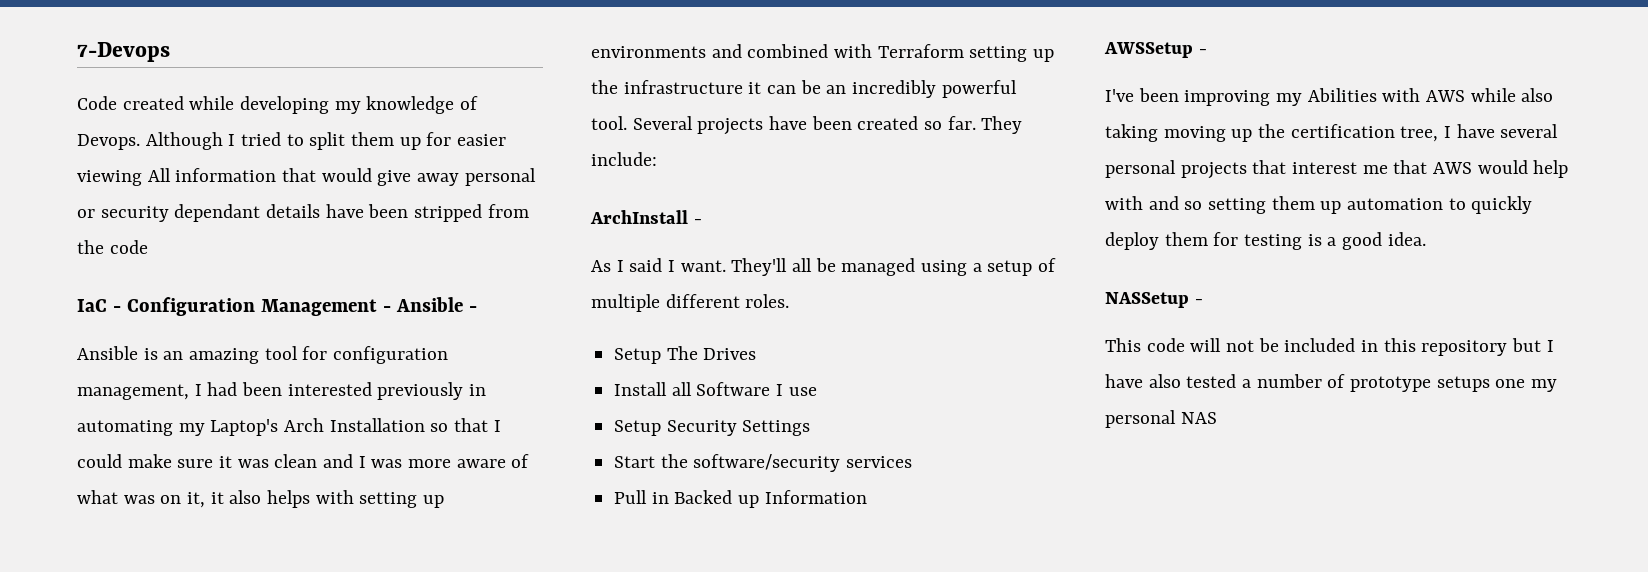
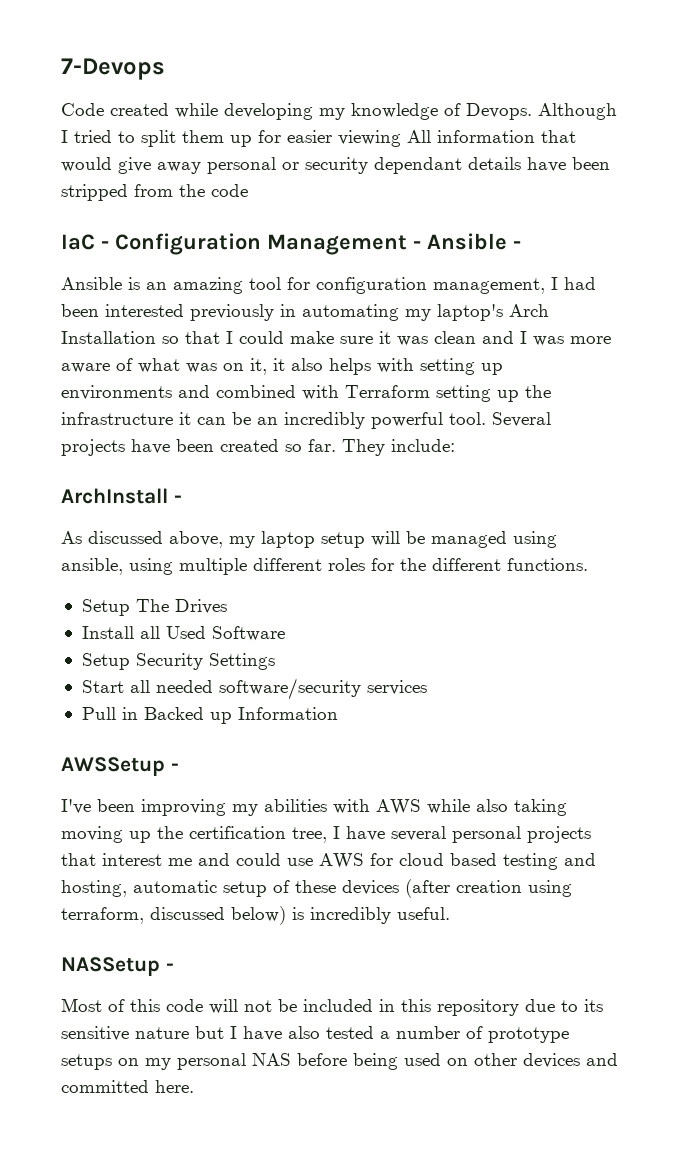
[210,419,279,436] Laptop's -> [437,304,503,321] laptop's
[616,258,1057,276] [591,294,790,312] I said I want. They'll all be managed using a setup of multiple different roles. -> [88,531,557,548] [61,558,588,575] discussed above, my laptop setup will be managed using ansible, using multiple different roles for the different functions.
(692, 389) none -> [165,626,206,639] Used
[776,384,817,396] I use -> (285, 633) none
[660,454,688,468] the -> [129,680,213,693] all needed
[1307,88,1377,102] Abilities -> [264,799,327,812] abilities
[1393,160,1569,178] [1105,196,1533,214] [1105,232,1426,250] that AWS would help with and so setting them up automation to quickly deploy them for testing is a good idea. -> [198,853,596,870] [61,879,572,898] [61,906,450,925] and could use AWS for cloud based testing and hosting, automatic setup of these devices (after creation using terraform, discussed below) is incredibly useful.
[1105,338,1141,352] This -> [61,998,160,1012] Most of this
(1508, 348) none -> [525,999,603,1012] [61,1026,189,1041] due to its sensitive nature
[1495,379,1526,388] one -> [118,1058,139,1066] on
(1217, 418) none -> [297,1053,618,1070] [61,1080,194,1093] before being used on other devices and committed here.

